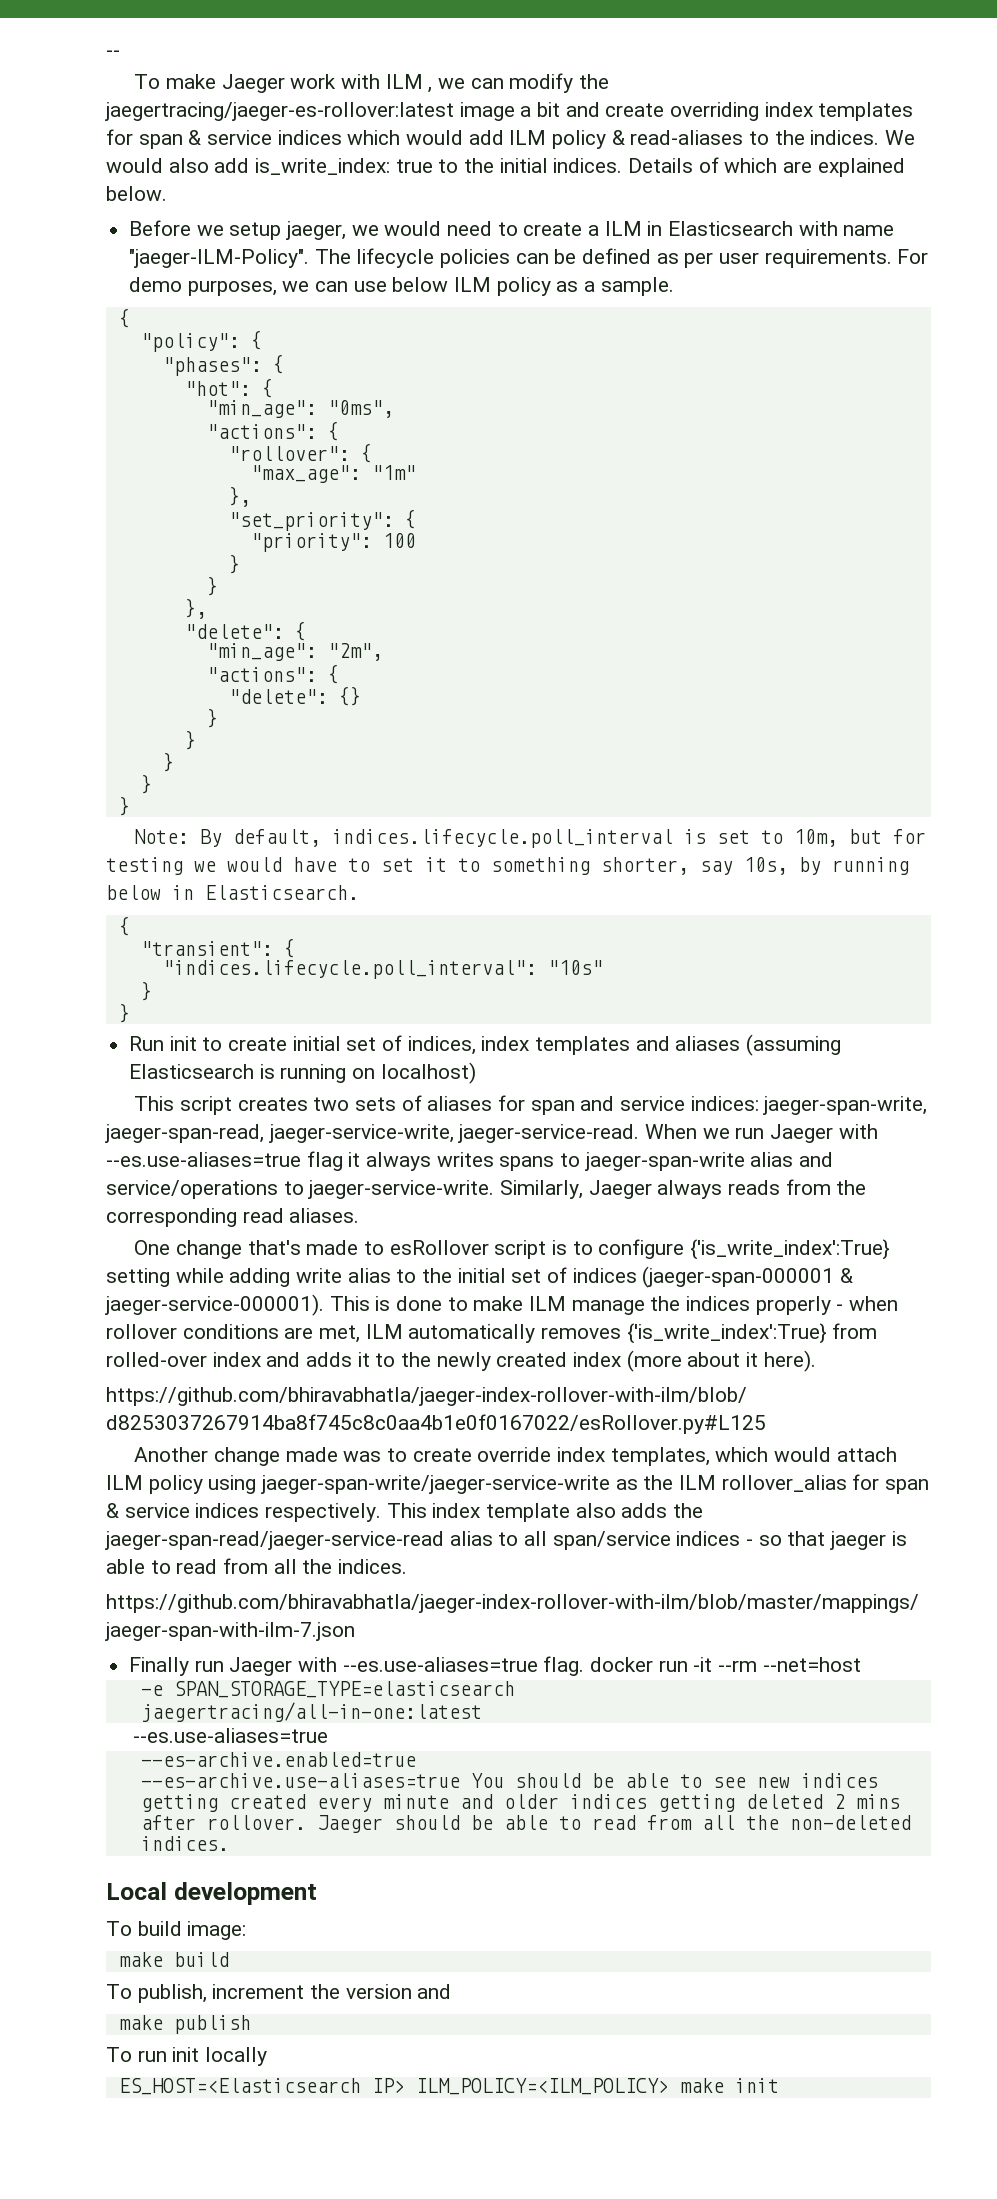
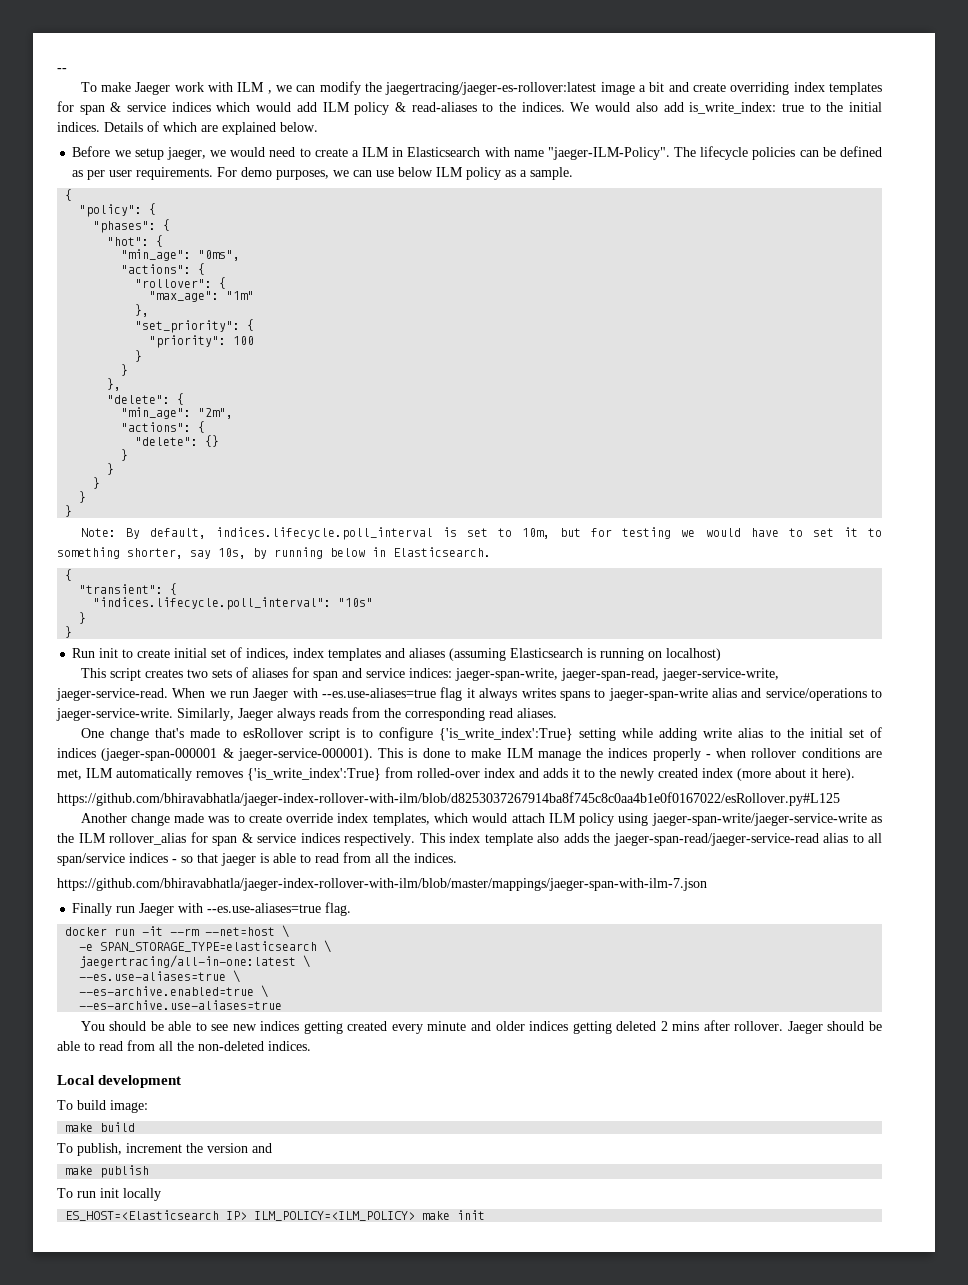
(585, 1666) none -> (352, 909) //
(861, 1664) none -> [282,925,290,938] \
(515, 1689) none -> [324,940,332,953] \
[133,1728,329,1743] // --es.use-aliases=true -> [303,955,311,968] [79,970,241,983] \ // --es.use-aliases=true \
(416, 1759) none -> [261,985,269,998] \
(460, 1780) none -> (283, 1005) //

